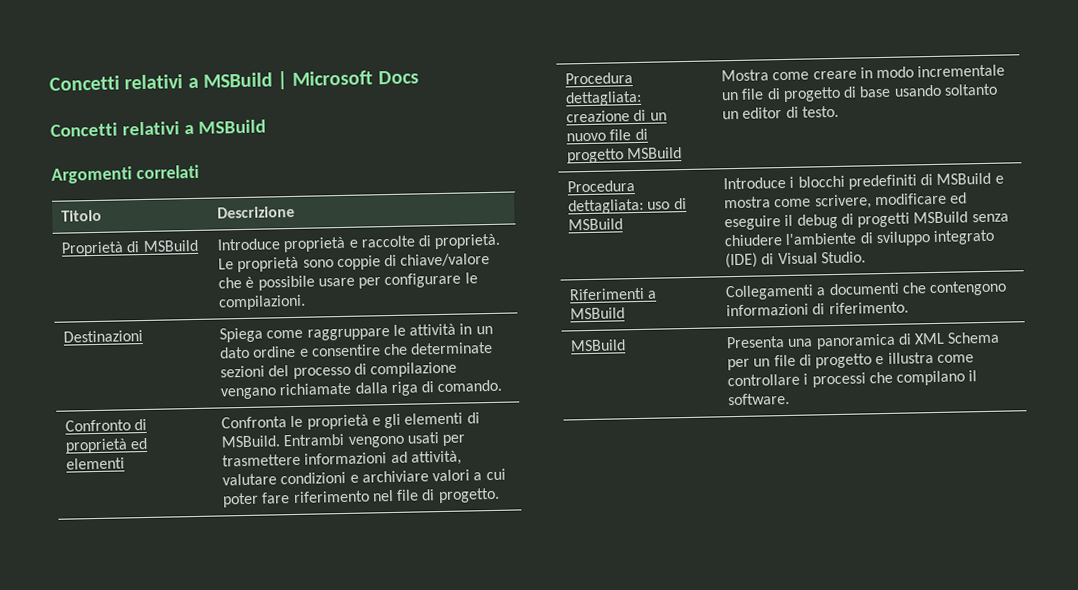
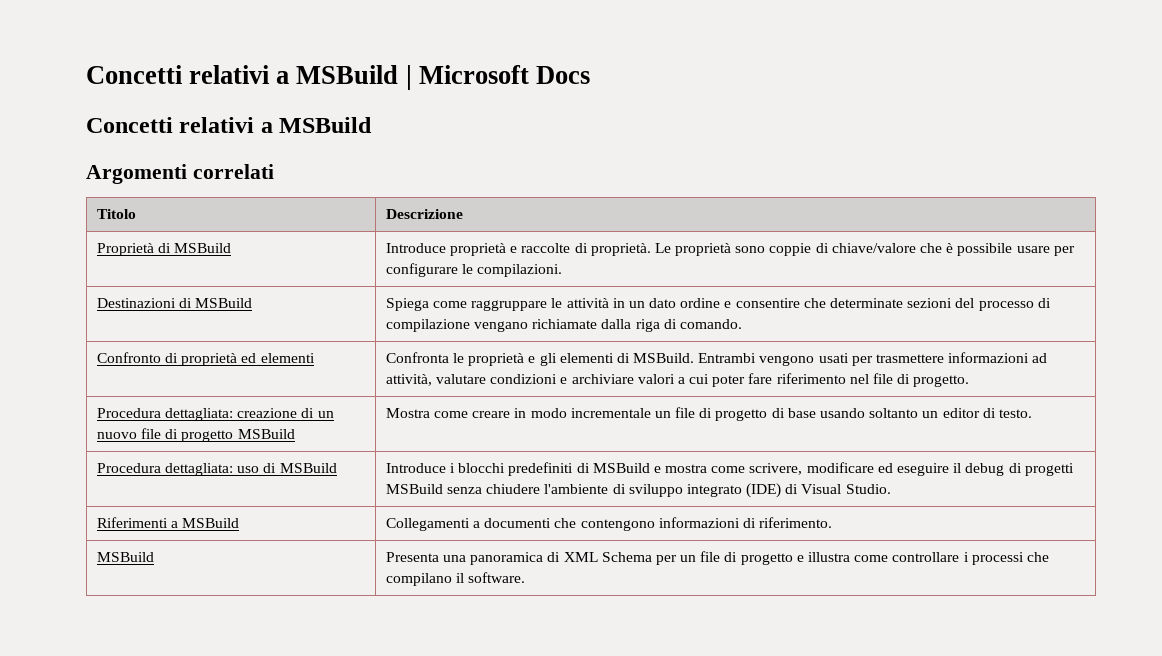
(143, 336) none -> [178,298,253,308] di MSBuild

